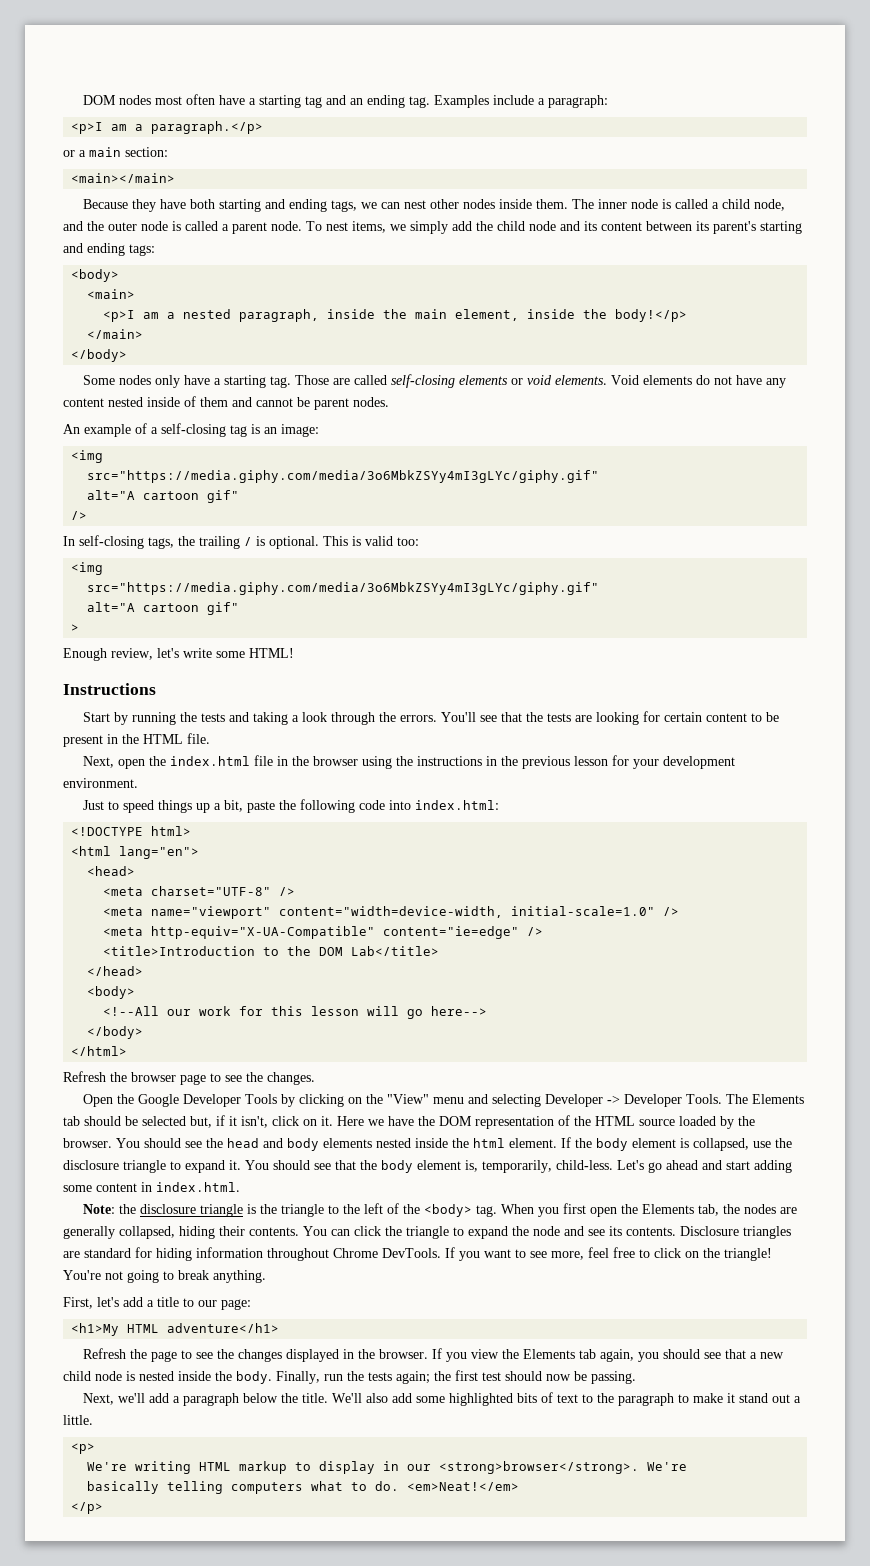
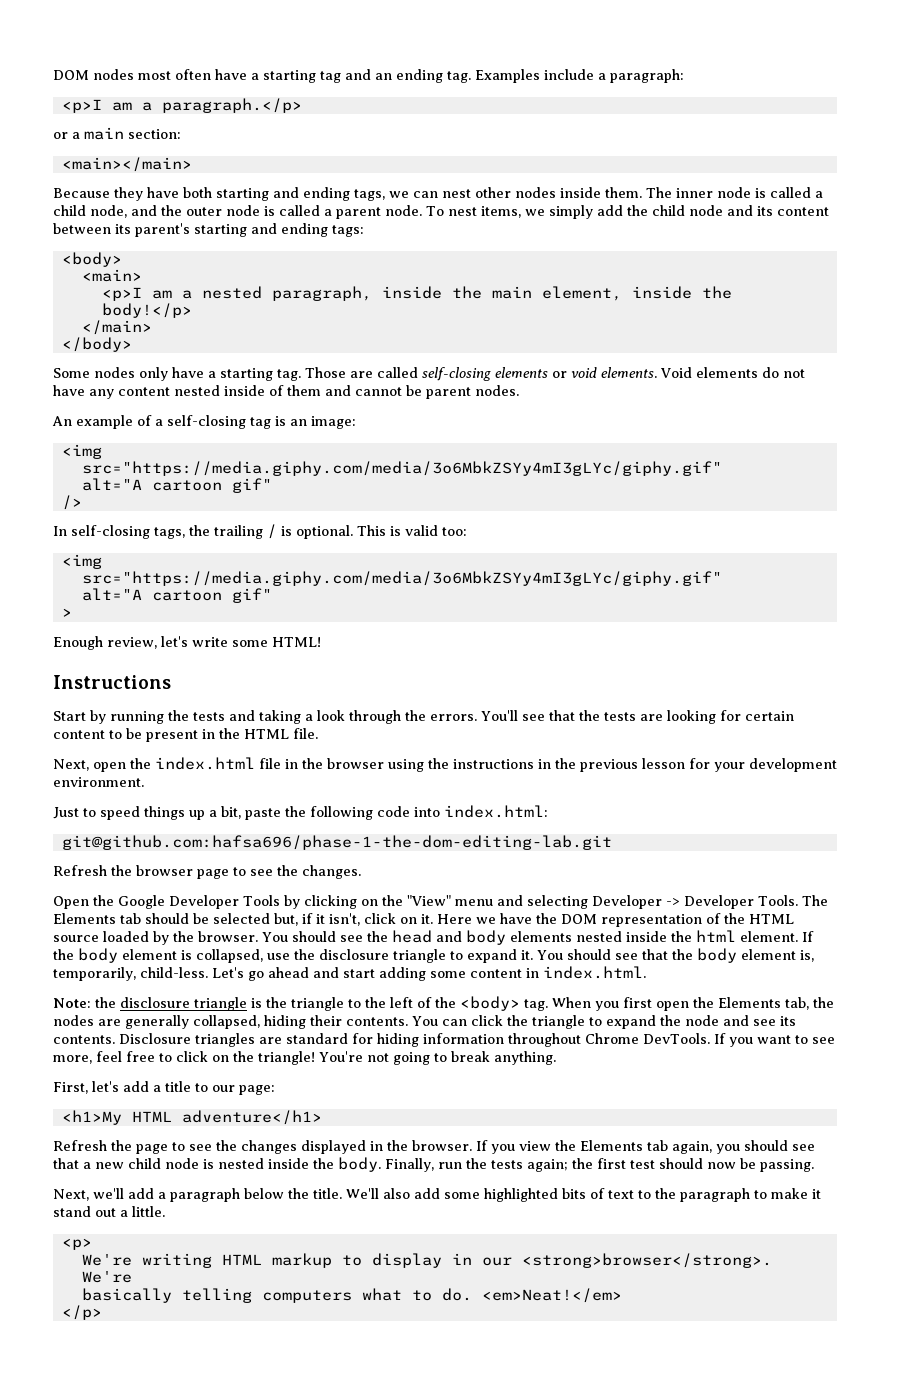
[71,826,192,836] [71,846,200,859] [87,866,136,876] [103,886,296,896] [103,906,680,919] [103,926,544,939] [103,946,440,956] [87,966,144,976] [87,986,136,999] [103,1006,488,1019] [87,1026,144,1039] [71,1046,128,1056] <!DOCTYPE html> // <html lang="en"> // <head> // <meta charset="UTF-8" /> // <meta name="viewport" content="width=device-width, initial-scale=1.0" /> // <meta http-equiv="X-UA-Compatible" content="ie=edge" /> // <title>Introduction to the DOM Lab</title> // </head> // <body> // <!--All our work for this lesson will go here--> // </body> // </html> -> [61,835,612,850] git@github.com:hafsa696/phase-1-the-dom-editing-lab.git

